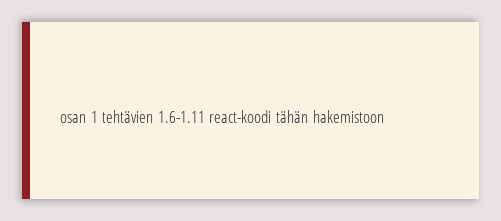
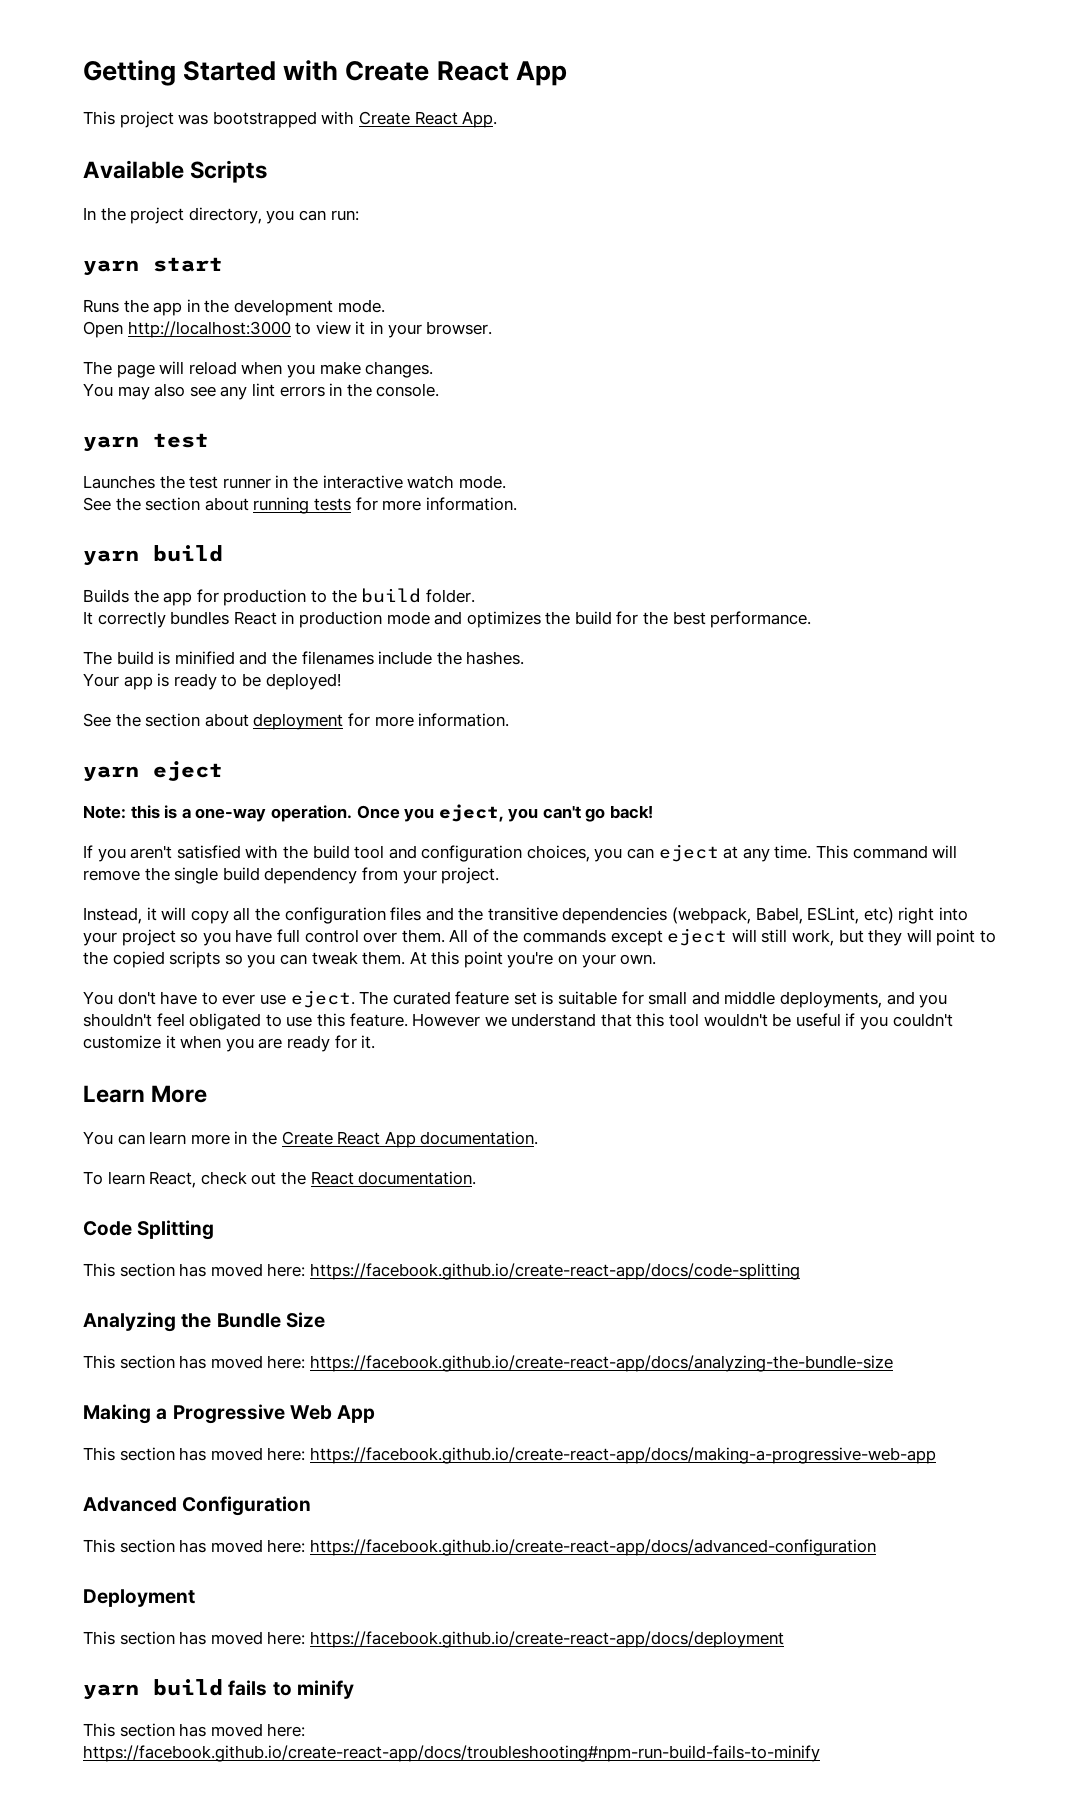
[60,110,384,123] osan 1 tehtävien 1.6-1.11 react-koodi tähän hakemistoon -> [83,60,567,86] [83,111,498,128] [83,160,268,183] [83,207,359,224] [83,257,223,276] [83,299,385,316] [83,321,493,338] [83,361,434,378] [83,383,440,400] [83,433,209,452] [83,475,506,489] [83,497,517,514] [83,545,223,566] [83,588,475,606] [83,611,812,628] [83,651,525,665] [83,673,341,690] [83,713,510,730] [83,761,223,782] [83,804,654,822] [83,844,958,862] [83,867,500,884] [83,907,969,924] [83,928,996,946] [83,951,657,968] [83,990,948,1008] [83,1013,953,1030] [83,1035,376,1052] [83,1085,208,1103] [83,1131,539,1148] [83,1171,477,1188] [83,1220,215,1240] [83,1263,800,1280] [83,1312,325,1332] [83,1355,893,1372] [83,1404,376,1424] [83,1447,936,1464] [83,1496,312,1516] [83,1539,876,1556] [83,1589,195,1607] [83,1631,784,1648] [83,1679,354,1700] [83,1723,306,1737] [83,1745,820,1762] Getting Started with Create React App // This project was bootstrapped with Create React App. // Available Scripts // In the project directory, you can run: // yarn start // Runs the app in the development mode. // Open http://localhost:3000 to view it in your browser. // The page will reload when you make changes. // You may also see any lint errors in the console. // yarn test // Launches the test runner in the interactive watch mode. // See the section about running tests for more information. // yarn build // Builds the app for production to the build folder. // It correctly bundles React in production mode and optimizes the build for the best performance. // The build is minified and the filenames include the hashes. // Your app is ready to be deployed! // See the section about deployment for more information. // yarn eject // Note: this is a one-way operation. Once you eject, you can't go back! // If you aren't satisfied with the build tool and configuration choices, you can eject at any time. This command will remove the single build dependency from your project. // Instead, it will copy all the configuration files and the transitive dependencies (webpack, Babel, ESLint, etc) right into your project so you have full control over them. All of the commands except eject will still work, but they will point to the copied scripts so you can tweak them. At this point you're on your own. // You don't have to ever use eject. The curated feature set is suitable for small and middle deployments, and you shouldn't feel obligated to use this feature. However we understand that this tool wouldn't be useful if you couldn't customize it when you are ready for it. // Learn More // You can learn more in the Create React App documentation. // To learn React, check out the React documentation. // Code Splitting // This section has moved here: https://facebook.github.io/create-react-app/docs/code-splitting // Analyzing the Bundle Size // This section has moved here: https://facebook.github.io/create-react-app/docs/analyzing-the-bundle-size // Making a Progressive Web App // This section has moved here: https://facebook.github.io/create-react-app/docs/making-a-progressive-web-app // Advanced Configuration // This section has moved here: https://facebook.github.io/create-react-app/docs/advanced-configuration // Deployment // This section has moved here: https://facebook.github.io/create-react-app/docs/deployment // yarn build fails to minify // This section has moved here: https://facebook.github.io/create-react-app/docs/troubleshooting#npm-run-build-fails-to-minify

